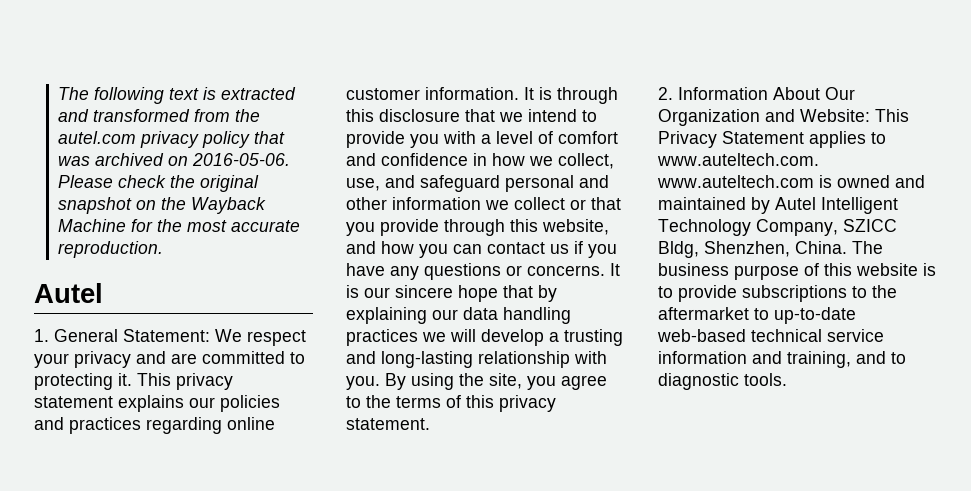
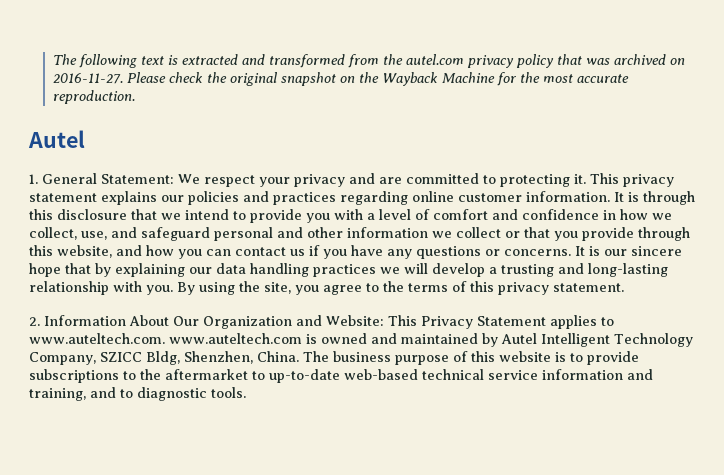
[192,153,291,166] 2016-05-06. -> [52,73,123,84] 2016-11-27.

